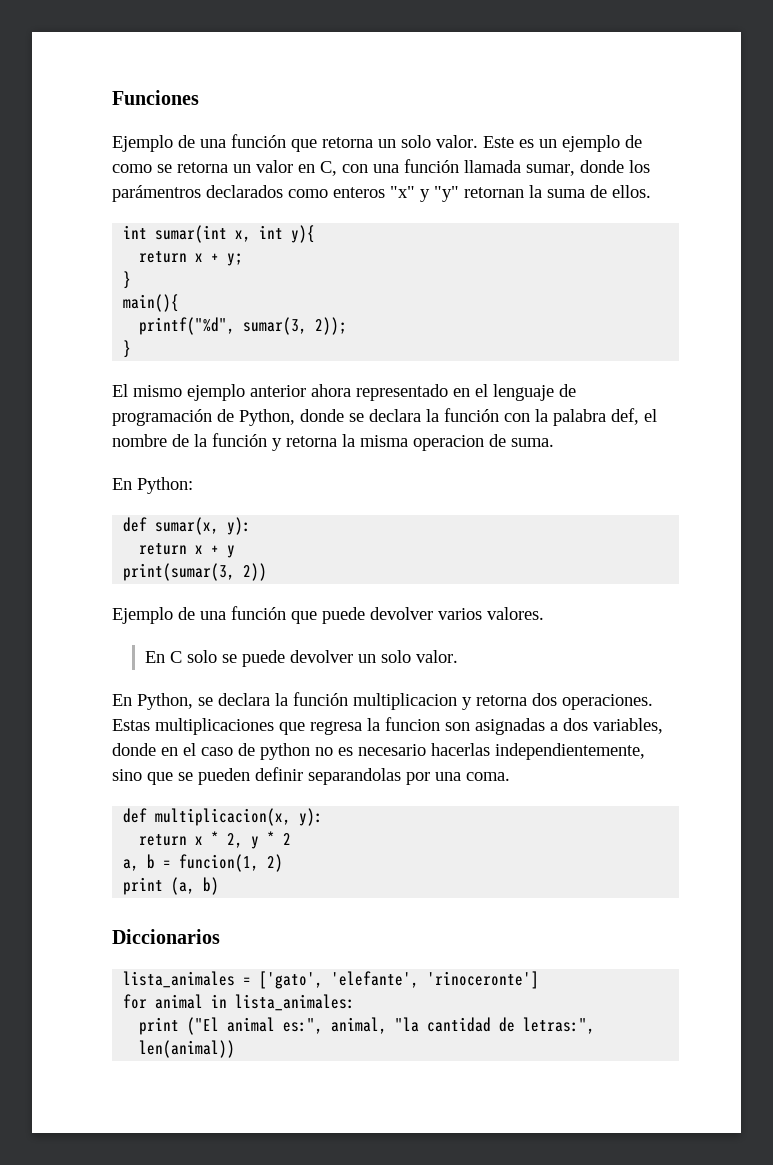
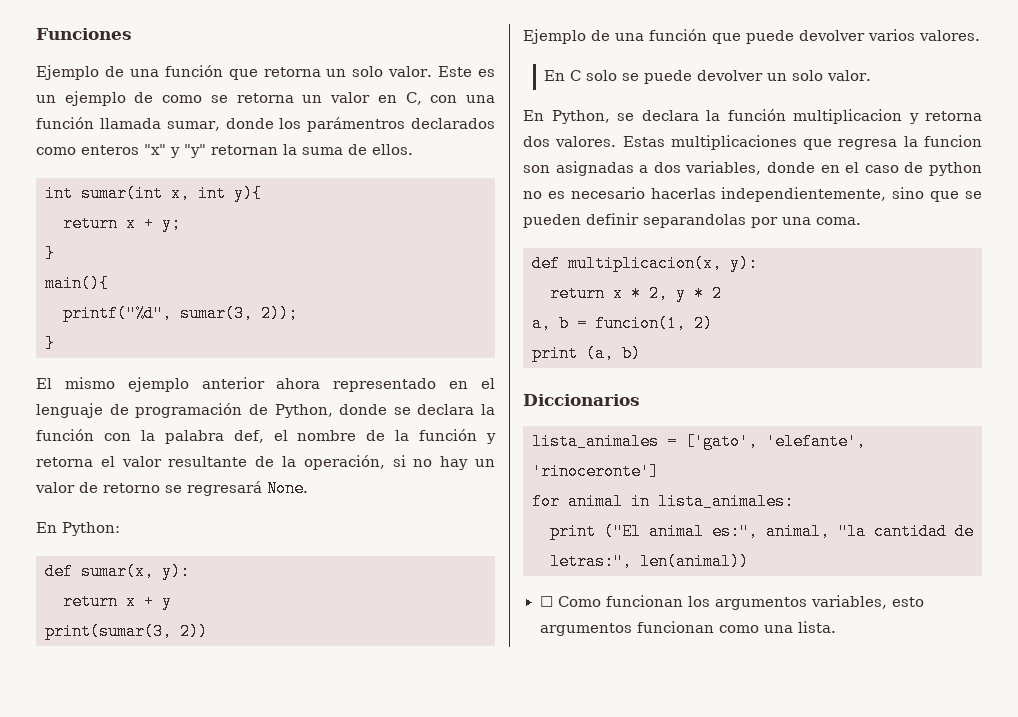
[342,434,554,451] la misma operacion de suma. -> [100,455,496,470] [35,480,308,497] el valor resultante de la operación, si no hay un valor de retorno se regresará None.
[562,694,653,710] operaciones. -> [555,136,617,147] valores.
(236, 1049) none -> [539,595,924,610] [539,621,836,636] // ☐ Como funcionan los argumentos variables, esto argumentos funcionan como una lista.

